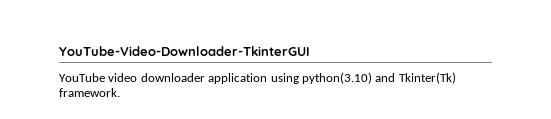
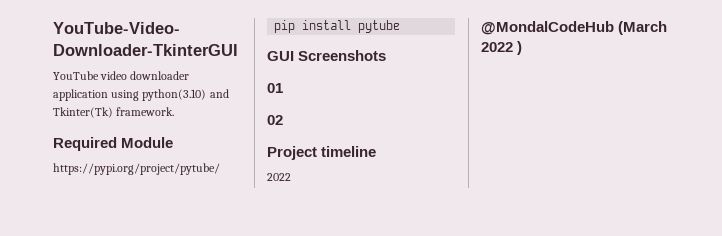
(120, 92) none -> [53,137,174,151] [53,163,220,175] [274,20,401,33] [267,50,387,61] [267,83,283,93] [267,115,283,125] [267,146,377,160] [267,173,291,181] [481,21,668,35] [481,41,523,55] // Required Module // https://pypi.org/project/pytube/ // pip install pytube // GUI Screenshots // 01 // 02 // Project timeline // 2022 // @MondalCodeHub (March 2022 )

